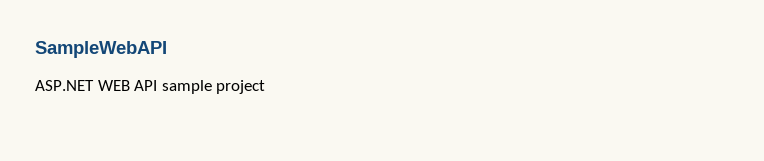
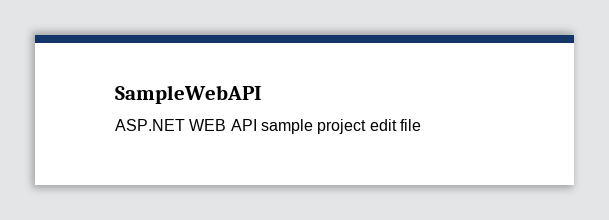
(266, 87) none -> [369,119,421,131] edit file

